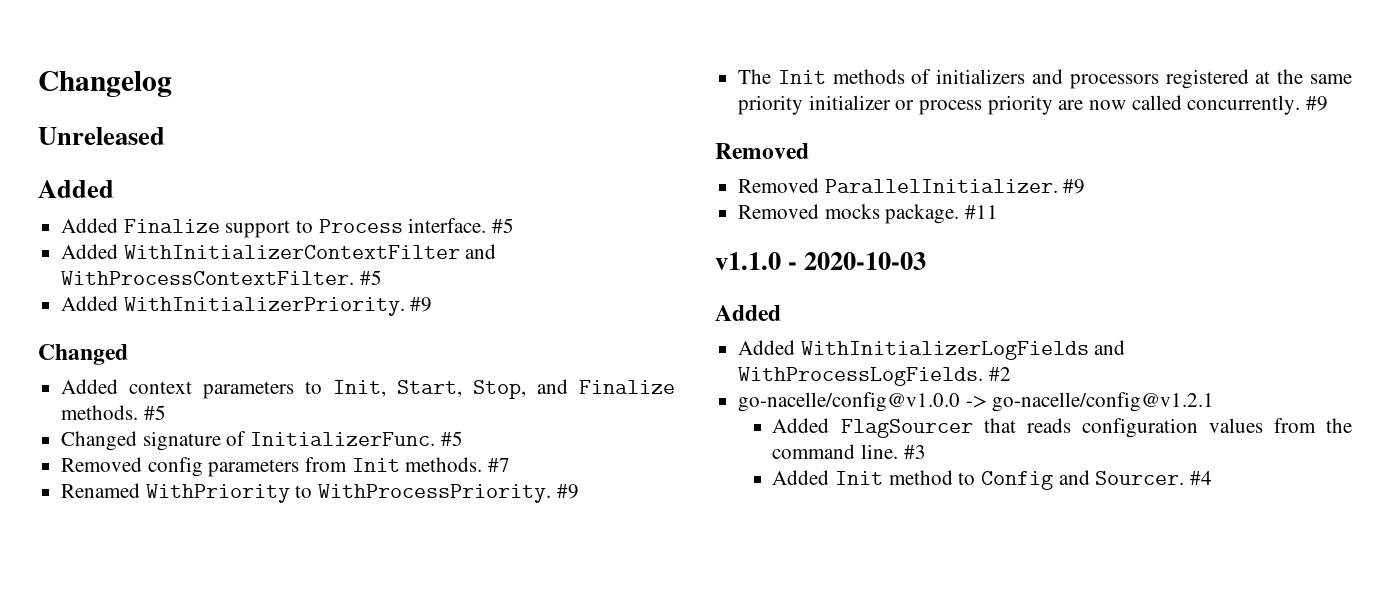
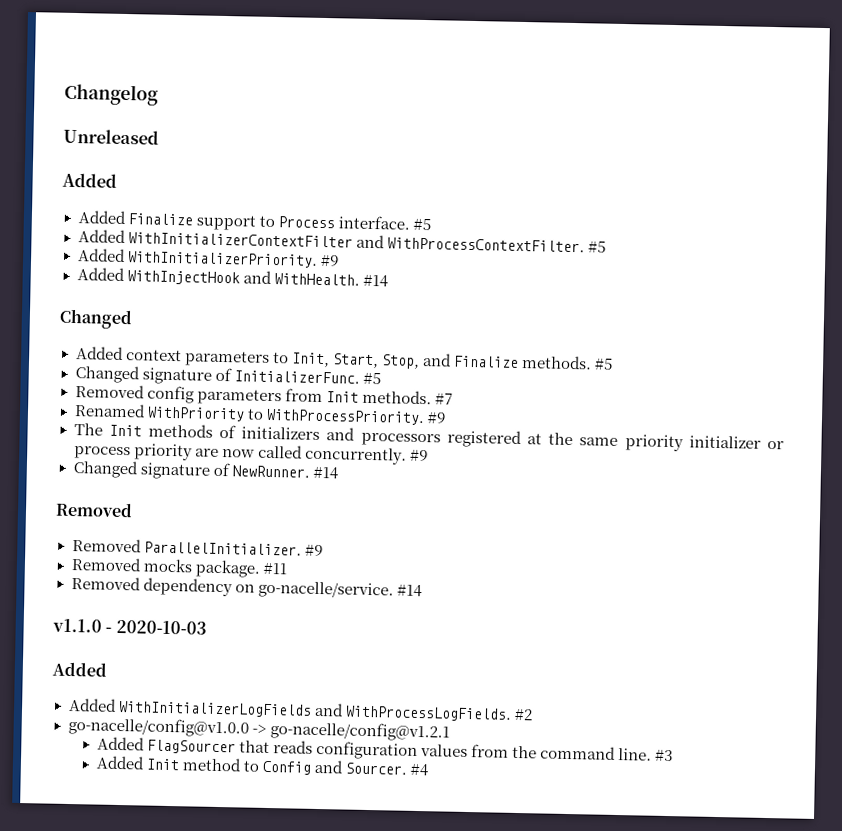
(433, 304) none -> [76,267,388,288] // Added WithInjectHook and WithHealth. #14
(1329, 103) none -> [72,460,338,480] // Changed signature of NewRunner. #14
(999, 212) none -> [70,576,422,600] // Removed dependency on go-nacelle/service. #14

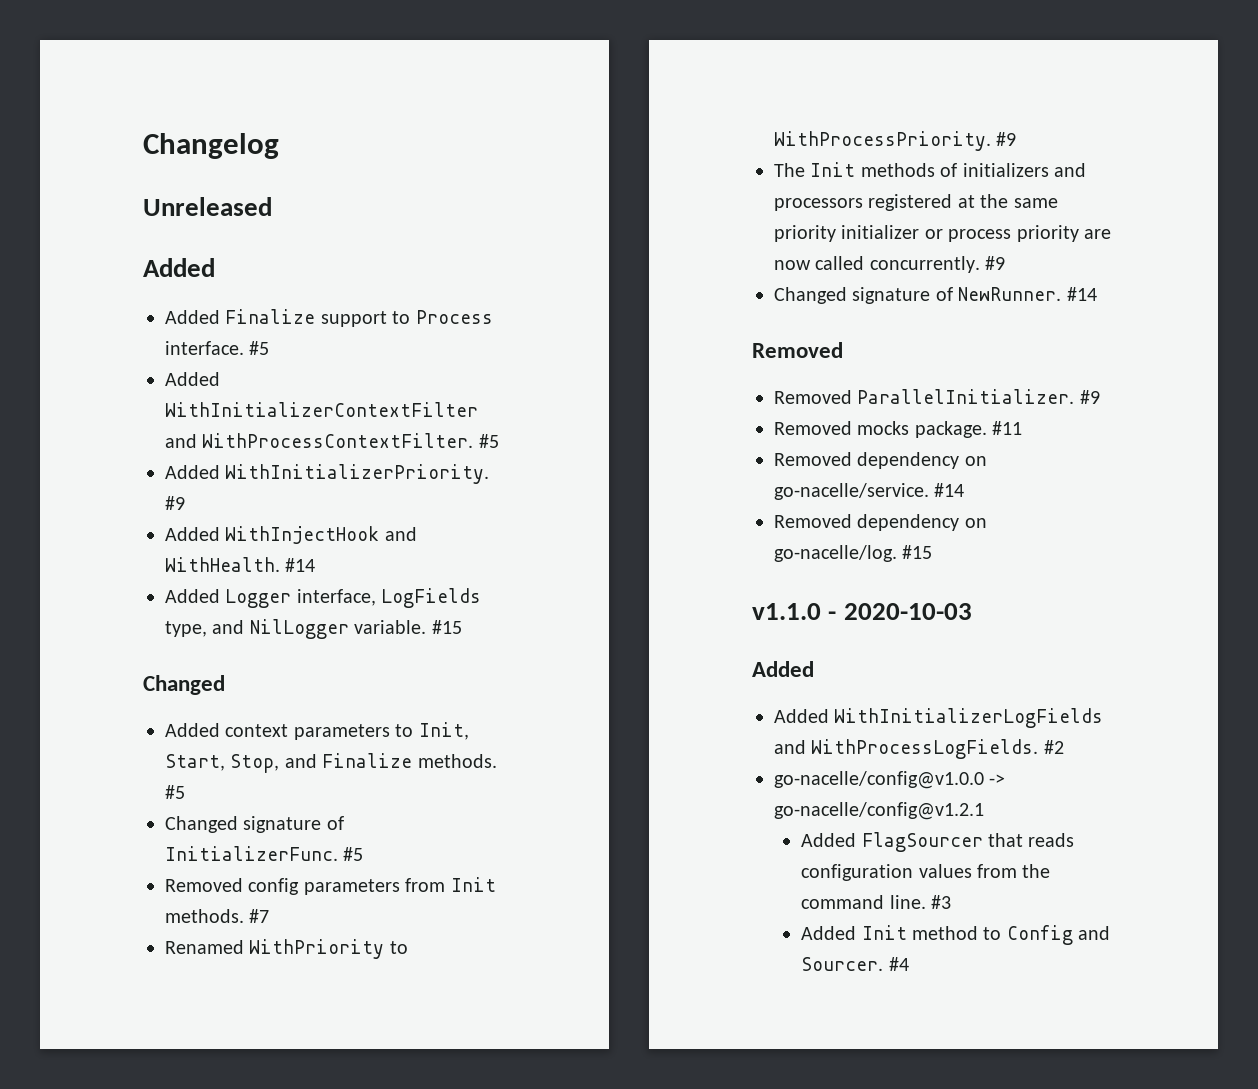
(388, 281) none -> [165,588,482,608] [165,619,462,639] // Added Logger interface, LogFields type, and NilLogger variable. #15
(422, 591) none -> [774,514,987,531] [774,545,933,562] // Removed dependency on go-nacelle/log. #15

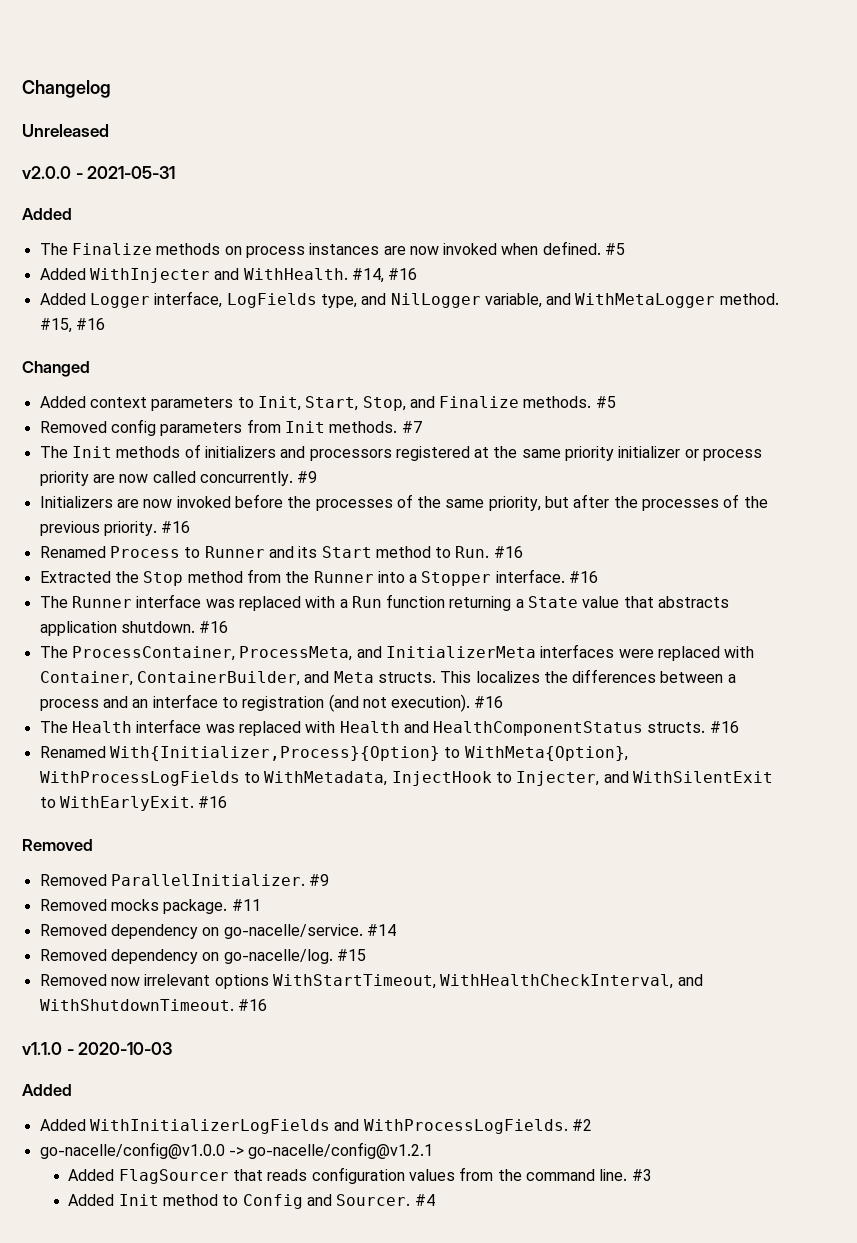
[143,258,215,277] [165,309,493,327] [165,341,270,355] [165,372,220,386] [165,402,478,417] [165,433,499,448] [165,464,490,484] [165,496,185,510] [165,526,417,544] [165,557,316,572] Added // Added Finalize support to Process interface. #5 // Added WithInitializerContextFilter and WithProcessContextFilter. #5 // Added WithInitializerPriority. #9 // Added WithInjectHook and WithHealth. #14 -> [22,166,176,179] [22,208,72,220] [39,241,626,258] [39,268,418,283] v2.0.0 - 2021-05-31 // Added // The Finalize methods on process instances are now invoked when defined. #5 // Added WithInjecter and WithHealth. #14, #16
[354,620,462,634] variable. #15 -> [484,293,779,308] [39,318,105,333] variable, and WithMetaLogger method. #15, #16
[165,816,344,833] [165,846,364,861] // Changed signature of InitializerFunc. #5 -> (616, 402) none
[165,939,408,959] [774,131,1017,151] // Renamed WithPriority to WithProcessPriority. #9 -> (422, 427) none
[774,287,1097,304] Changed signature of NewRunner. #14 -> [39,494,768,511] [39,521,191,536] [39,546,523,558] [39,569,599,586] [39,594,730,611] [39,621,229,636] [39,644,755,661] [39,669,736,686] [39,694,504,712] [39,719,739,736] [39,746,628,761] [39,771,773,786] [39,796,228,811] Initializers are now invoked before the processes of the same priority, but after the processes of the previous priority. #16 // Renamed Process to Runner and its Start method to Run. #16 // Extracted the Stop method from the Runner into a Stopper interface. #16 // The Runner interface was replaced with a Run function returning a State value that abstracts application shutdown. #16 // The ProcessContainer, ProcessMeta, and InitializerMeta interfaces were replaced with Container, ContainerBuilder, and Meta structs. This localizes the differences between a process and an interface to registration (and not execution). #16 // The Health interface was replaced with Health and HealthComponentStatus structs. #16 // Renamed With{Initializer,Process}{Option} to WithMeta{Option}, WithProcessLogFields to WithMetadata, InjectHook to Injecter, and WithSilentExit to WithEarlyExit. #16
(933, 552) none -> [39,974,703,989] [39,999,267,1011] // Removed now irrelevant options WithStartTimeout, WithHealthCheckInterval, and WithShutdownTimeout. #16

